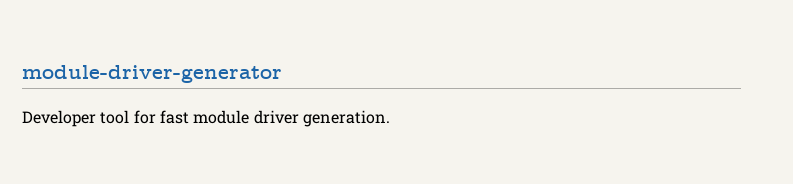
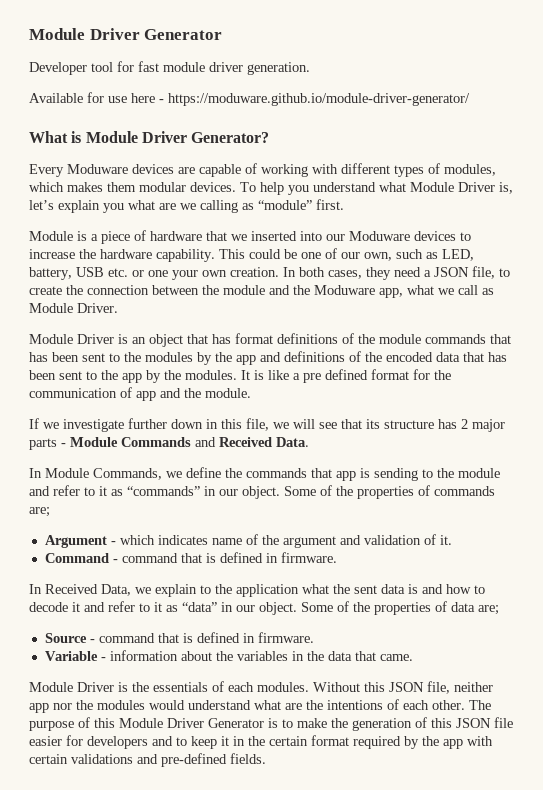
[22,65,282,83] module-driver-generator -> [29,28,223,40] Module Driver Generator
(390, 118) none -> [29,92,470,106] [29,131,270,143] [29,163,496,177] [29,182,513,195] [29,199,344,213] [29,230,471,244] [29,248,474,262] [29,266,510,280] [29,285,494,298] [29,303,118,313] [29,333,511,347] [29,351,507,365] [29,369,451,383] [29,387,251,401] [29,418,505,432] [29,437,309,450] [29,467,500,481] [29,485,495,499] [29,507,50,517] [44,534,452,548] [44,552,337,563] [29,584,485,597] [29,601,499,615] [44,632,314,643] [44,650,413,661] [29,681,493,694] [29,699,491,713] [29,717,513,731] [29,735,493,749] [29,753,266,767] // Available for use here - https://moduware.github.io/module-driver-generator/ // What is Module Driver Generator? // Every Moduware devices are capable of working with different types of modules, which makes them modular devices. To help you understand what Module Driver is, let’s explain you what are we calling as “module” first. // Module is a piece of hardware that we inserted into our Moduware devices to increase the hardware capability. This could be one of our own, such as LED, battery, USB etc. or one your own creation. In both cases, they need a JSON file, to create the connection between the module and the Moduware app, what we call as Module Driver. // Module Driver is an object that has format definitions of the module commands that has been sent to the modules by the app and definitions of the encoded data that has been sent to the app by the modules. It is like a pre defined format for the communication of app and the module. // If we investigate further down in this file, we will see that its structure has 2 major parts - Module Commands and Received Data. // In Module Commands, we define the commands that app is sending to the module and refer to it as “commands” in our object. Some of the properties of commands are; // Argument - which indicates name of the argument and validation of it. // Command - command that is defined in firmware. // In Received Data, we explain to the application what the sent data is and how to decode it and refer to it as “data” in our object. Some of the properties of data are; // Source - command that is defined in firmware. // Variable - information about the variables in the data that came. // Module Driver is the essentials of each modules. Without this JSON file, neither app nor the modules would understand what are the intentions of each other. The purpose of this Module Driver Generator is to make the generation of this JSON file easier for developers and to keep it in the certain format required by the app with certain validations and pre-defined fields.

